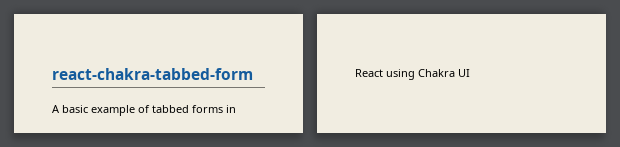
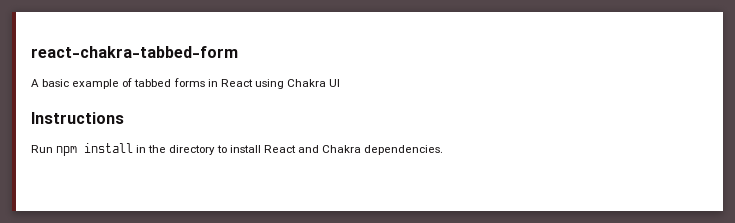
(470, 73) none -> [31,112,124,124] [31,143,444,156] // Instructions // Run npm install in the directory to install React and Chakra dependencies.

